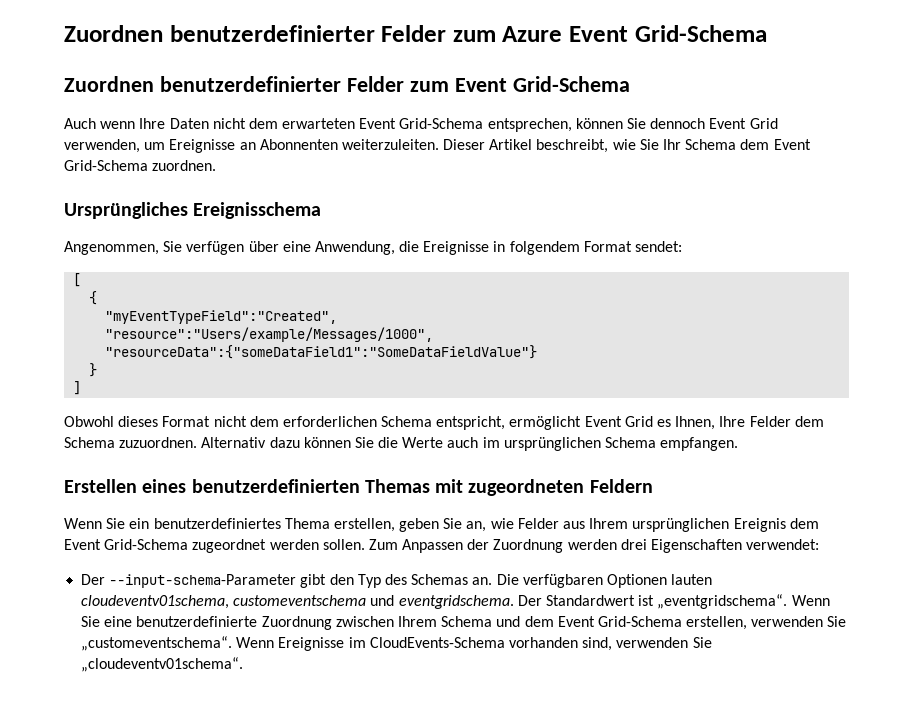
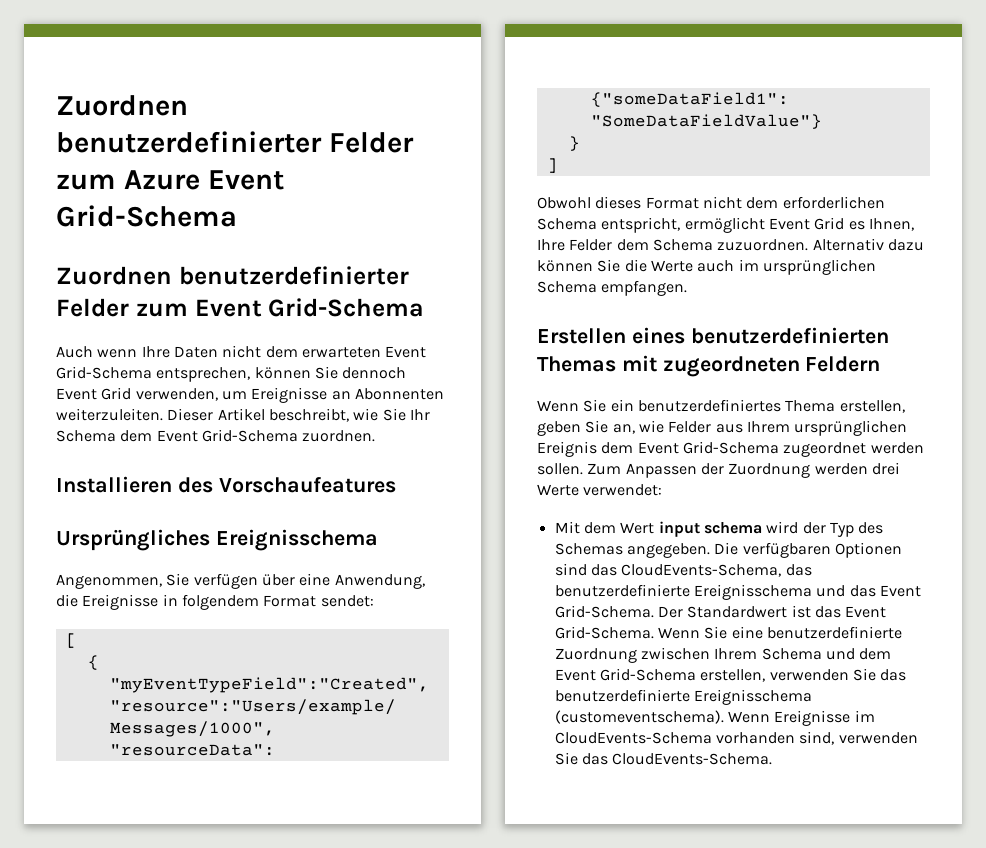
(217, 165) none -> [56,476,396,493] // Installieren des Vorschaufeatures
[651,539,743,553] Eigenschaften -> [537,484,579,496] Werte
[81,574,354,588] Der --input-schema-Parameter gibt den -> [554,521,826,537] Mit dem Wert input schema wird der
[472,577,493,585] an. -> [626,543,710,558] angegeben.
[671,574,713,585] [81,594,788,609] lauten cloudeventv01schema, customeventschema und eventgridschema. Der Standardwert ist „eventgridschema“. -> [554,563,812,577] [554,584,921,600] [554,605,887,618] [554,626,654,639] sind das CloudEvents-Schema, das benutzerdefinierte Ereignisschema und das Event Grid-Schema. Der Standardwert ist das Event Grid-Schema.
[81,636,233,651] „customeventschema“. -> [880,669,907,681] [554,689,812,705] [554,710,724,724] das benutzerdefinierte Ereignisschema (customeventschema).
[81,657,244,672] „cloudeventv01schema“. -> [581,753,773,765] das CloudEvents-Schema.

